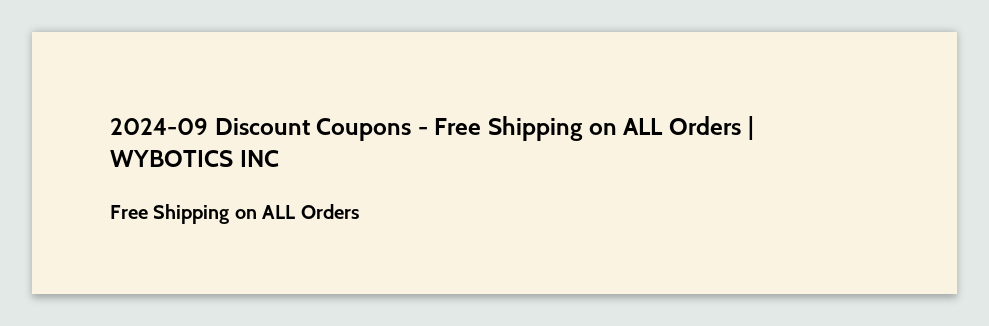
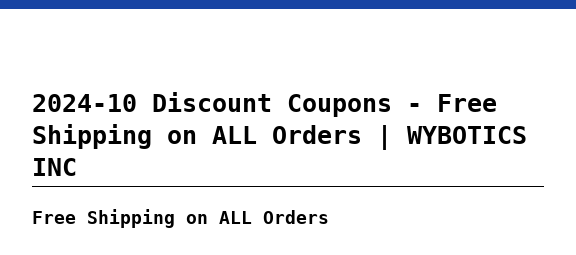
[110,118,208,135] 2024-09 -> [32,94,137,112] 2024-10

